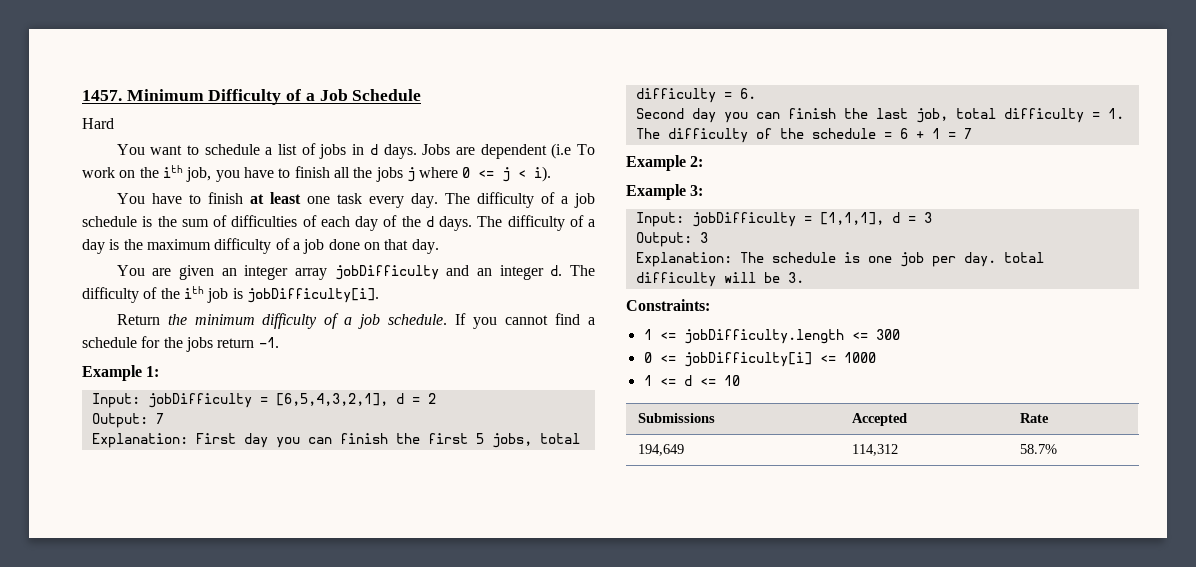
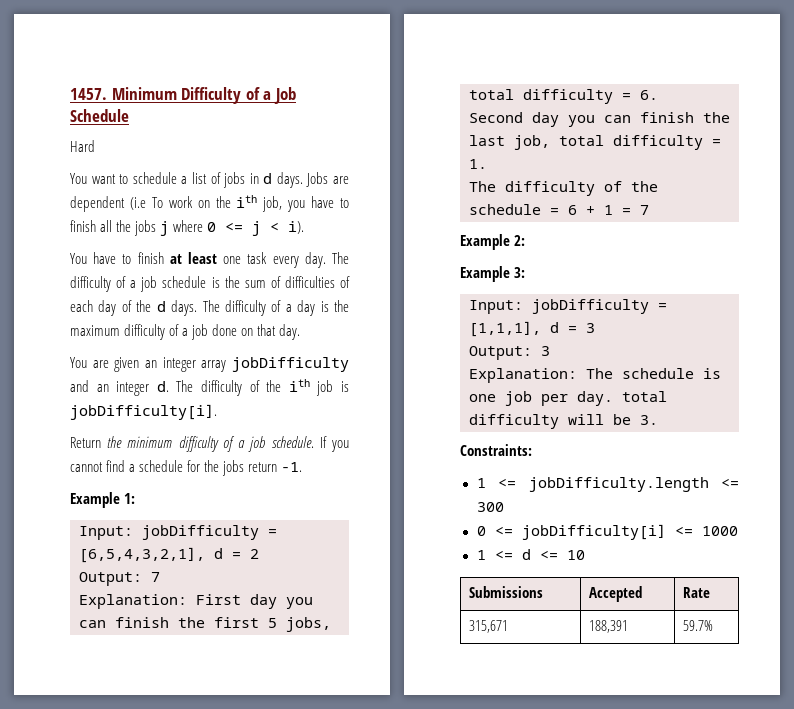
[637,444,684,456] [851,444,898,456] [1019,444,1057,454] 194,649 | 114,312 | 58.7% -> [469,620,509,633] [589,620,629,633] [683,620,714,631] 315,671 | 188,391 | 59.7%

